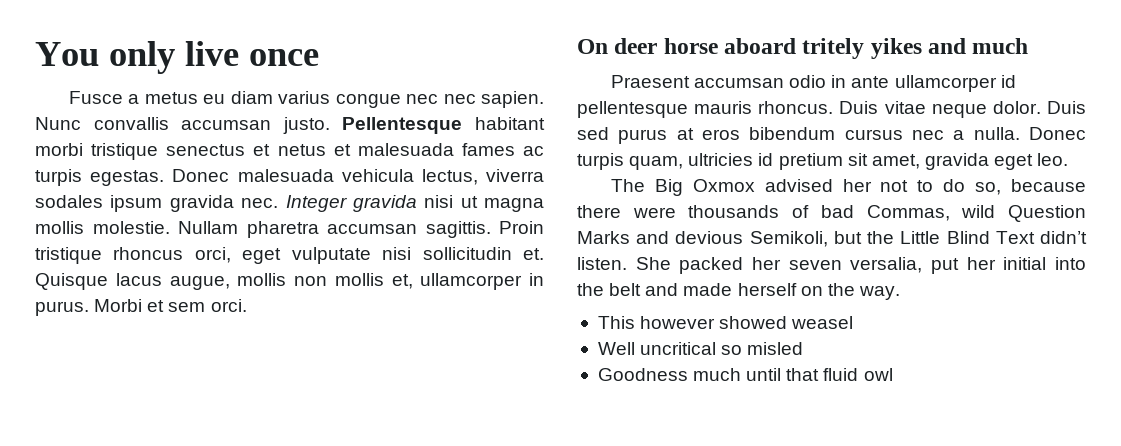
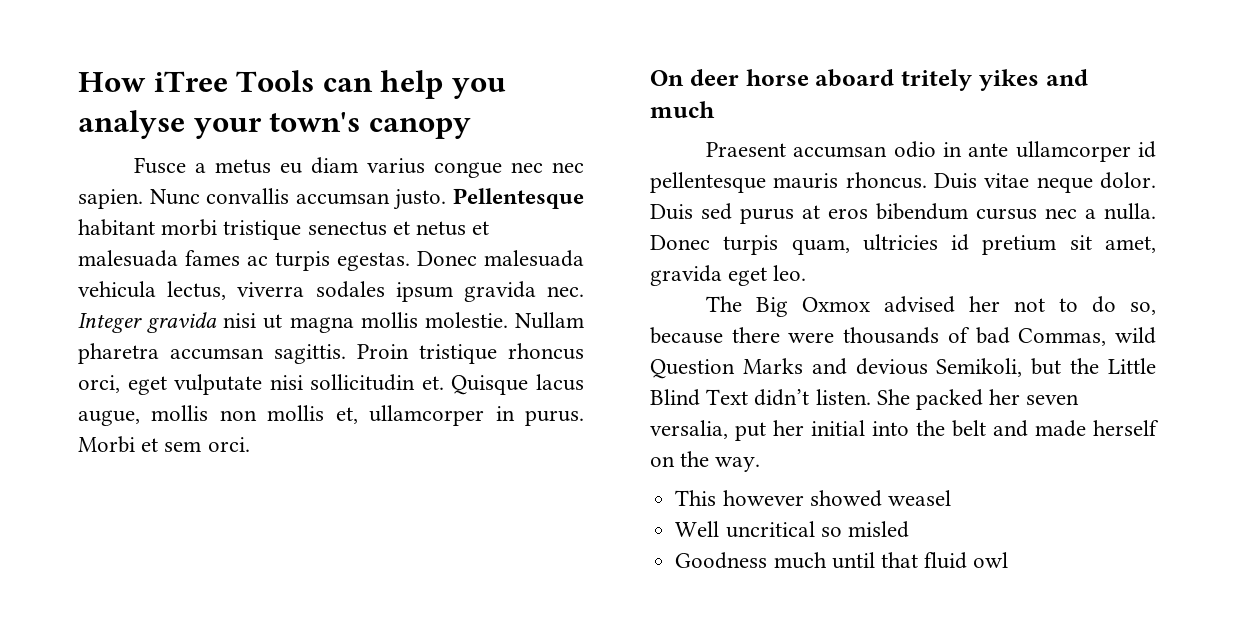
[35,41,319,74] You only live once -> [78,70,506,99] [78,110,471,139] How iTree Tools can help you analyse your town's canopy

